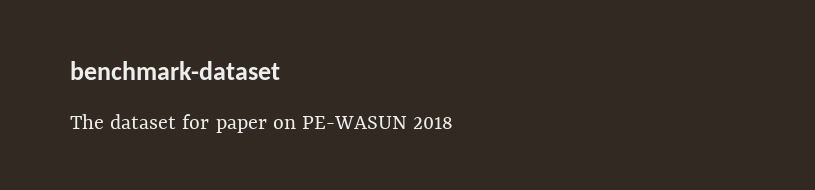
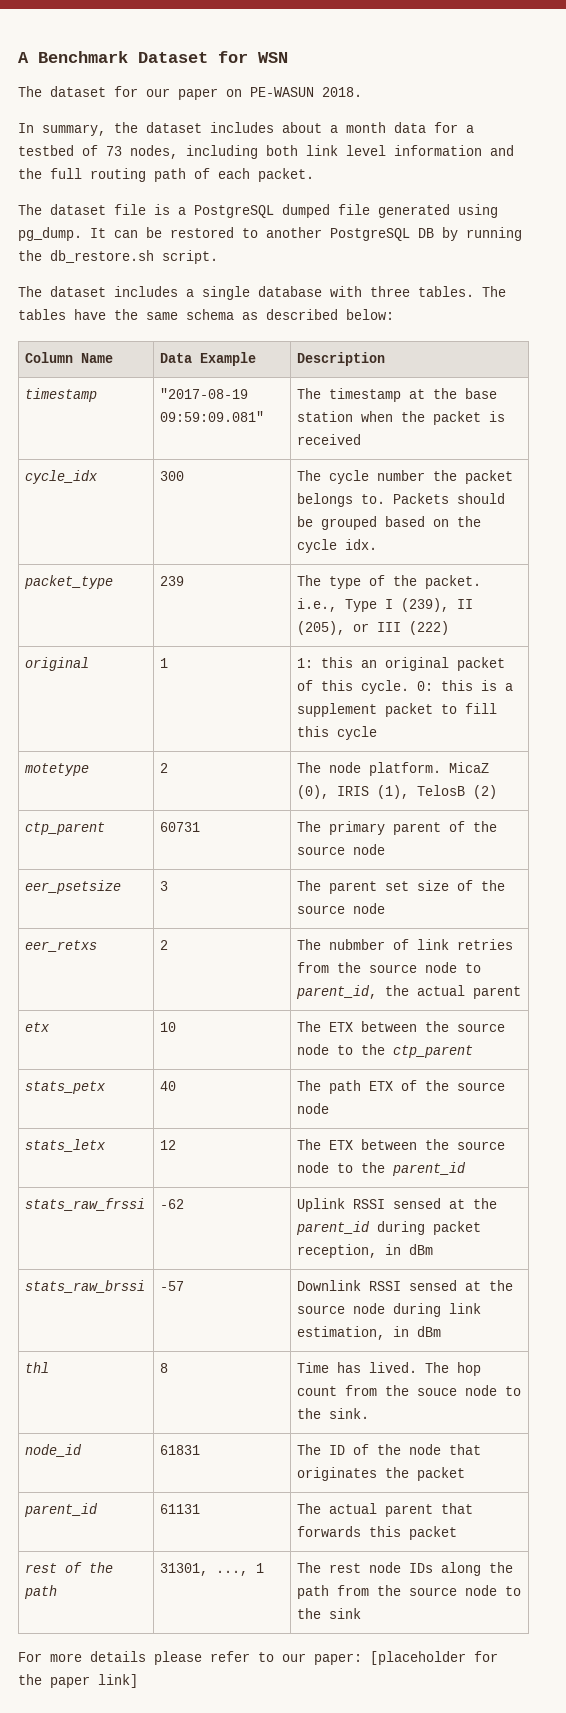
[70,61,280,80] benchmark-dataset -> [18,51,288,63] A Benchmark Dataset for WSN
(210, 121) none -> [146,88,170,97] our
[413,117,454,129] 2018 -> [322,87,362,97] [18,122,474,136] [18,145,514,159] [18,168,314,182] [18,204,498,218] [18,227,522,241] [18,250,218,264] [18,286,506,300] [18,309,394,320] [25,352,114,363] [160,352,257,366] [297,352,386,366] [25,388,98,402] [160,388,249,399] [160,411,265,422] [297,388,498,402] [297,411,506,425] [297,434,362,445] [25,470,99,484] [160,471,185,481] [297,470,514,484] [297,493,506,507] [297,516,482,530] [297,539,378,553] [24,575,114,589] [160,576,185,586] [297,575,482,589] [297,598,474,612] [297,621,450,635] [25,657,90,671] [160,658,169,668] [297,657,506,671] [297,680,514,694] [297,703,498,717] [297,726,378,740] [25,763,90,776] [160,763,169,773] [297,762,490,776] [297,785,498,799] [25,822,106,835] [160,822,201,832] [297,821,498,835] [297,844,386,855] [25,880,122,894] [160,881,169,891] [297,880,506,894] [297,903,386,914] [25,940,98,952] [160,940,169,950] [297,939,514,950] [297,962,482,973] [296,985,522,999] [25,1022,51,1032] [160,1022,177,1032] [297,1021,506,1032] [297,1044,474,1058] [25,1081,107,1094] [160,1081,177,1091] [297,1080,506,1094] [297,1103,330,1114] [25,1139,107,1152] [160,1140,177,1150] [297,1139,506,1150] [297,1162,467,1176] [25,1198,146,1211] [160,1199,185,1209] [297,1198,498,1212] [296,1221,482,1235] [297,1244,434,1258] [25,1280,146,1293] [160,1281,185,1291] [297,1280,514,1291] [297,1303,482,1317] [297,1326,442,1340] [25,1362,50,1373] [160,1363,169,1373] [297,1362,482,1376] [297,1385,522,1396] [297,1408,370,1419] [25,1444,83,1457] [160,1445,201,1455] [297,1444,482,1455] [297,1467,466,1481] [24,1503,99,1517] [160,1504,201,1514] [297,1503,474,1517] [297,1526,458,1540] [25,1562,114,1573] [24,1585,58,1599] [160,1563,265,1576] [297,1562,514,1576] [297,1585,522,1599] [297,1608,362,1619] [18,1651,498,1665] [18,1674,138,1688] 2018. // In summary, the dataset includes about a month data for a testbed of 73 nodes, including both link level information and the full routing path of each packet. // The dataset file is a PostgreSQL dumped file generated using pg_dump. It can be restored to another PostgreSQL DB by running the db_restore.sh script. // The dataset includes a single database with three tables. The tables have the same schema as described below: // Column Name | Data Example | Description // timestamp | "2017-08-19 09:59:09.081" | The timestamp at the base station when the packet is received // cycle_idx | 300 | The cycle number the packet belongs to. Packets should be grouped based on the cycle idx. // packet_type | 239 | The type of the packet. i.e., Type I (239), II (205), or III (222) // original | 1 | 1: this an original packet of this cycle. 0: this is a supplement packet to fill this cycle // motetype | 2 | The node platform. MicaZ (0), IRIS (1), TelosB (2) // ctp_parent | 60731 | The primary parent of the source node // eer_psetsize | 3 | The parent set size of the source node // eer_retxs | 2 | The nubmber of link retries from the source node to parent_id, the actual parent // etx | 10 | The ETX between the source node to the ctp_parent // stats_petx | 40 | The path ETX of the source node // stats_letx | 12 | The ETX between the source node to the parent_id // stats_raw_frssi | -62 | Uplink RSSI sensed at the parent_id during packet reception, in dBm // stats_raw_brssi | -57 | Downlink RSSI sensed at the source node during link estimation, in dBm // thl | 8 | Time has lived. The hop count from the souce node to the sink. // node_id | 61831 | The ID of the node that originates the packet // parent_id | 61131 | The actual parent that forwards this packet // rest of the path | 31301, ..., 1 | The rest node IDs along the path from the source node to the sink // For more details please refer to our paper: [placeholder for the paper link]

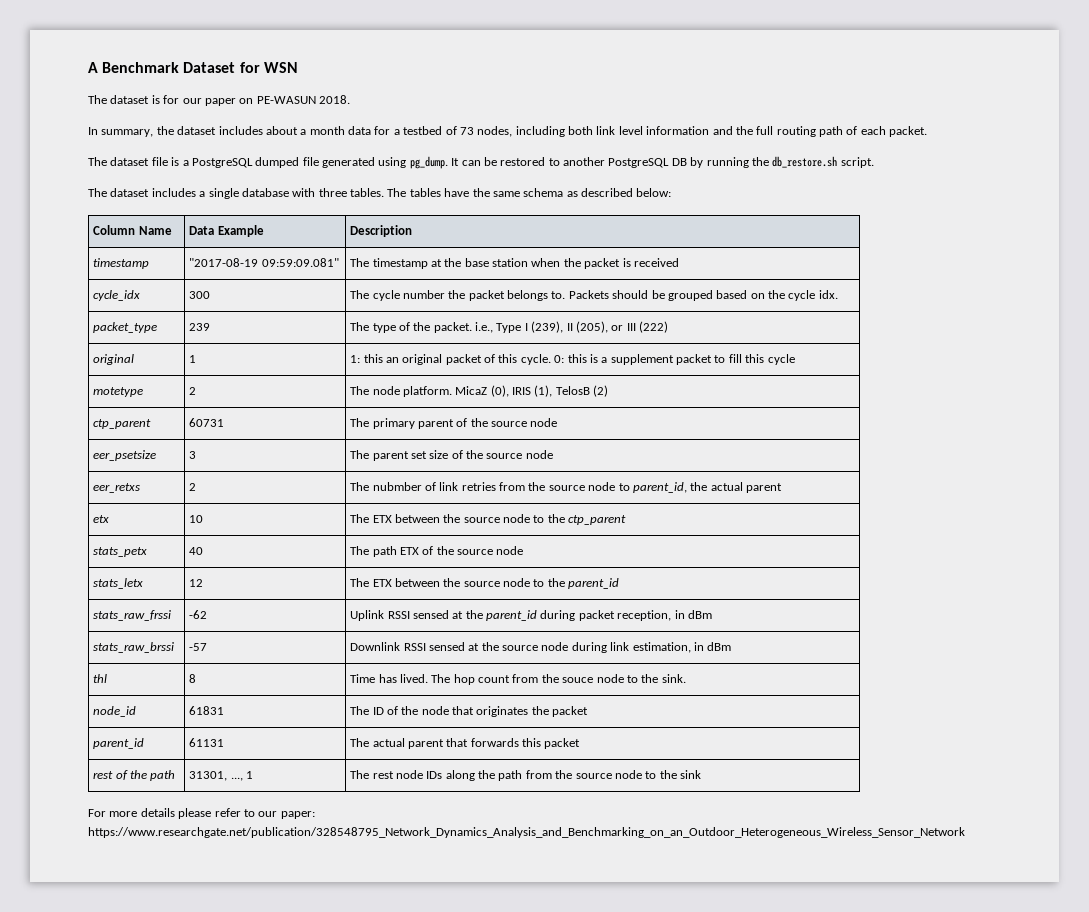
(106, 91) none -> [151,95,160,104] is
[370,1651,498,1665] [18,1674,138,1688] [placeholder for the paper link] -> [88,827,965,838] https://www.researchgate.net/publication/328548795_Network_Dynamics_Analysis_and_Benchmarking_on_an_Outdoor_Heterogeneous_Wireless_Sensor_Network

